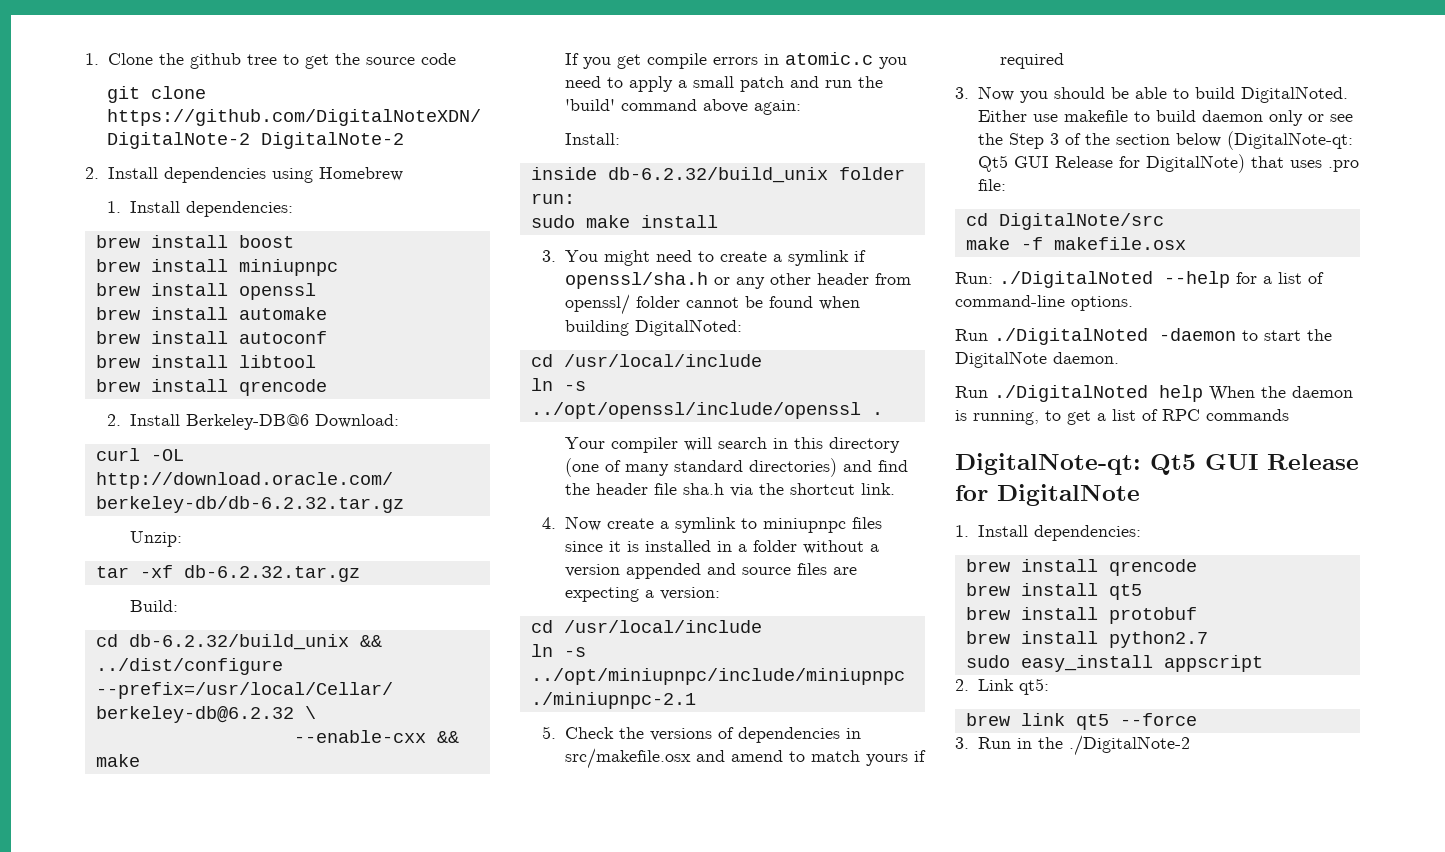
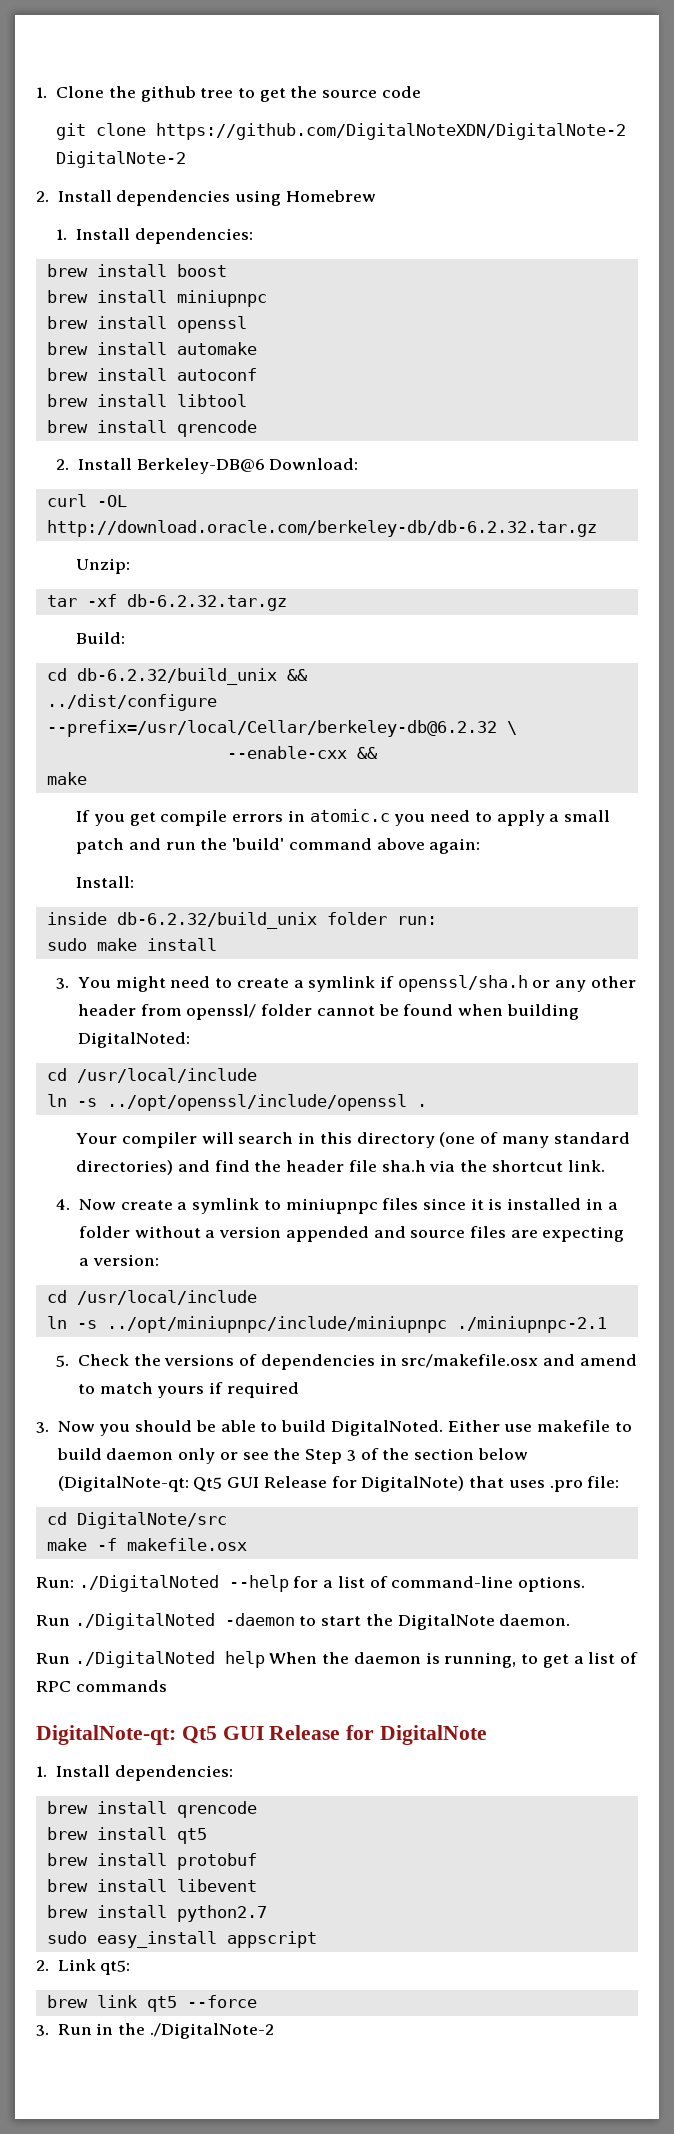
(1197, 615) none -> [46,1879,257,1892] // brew install libevent

